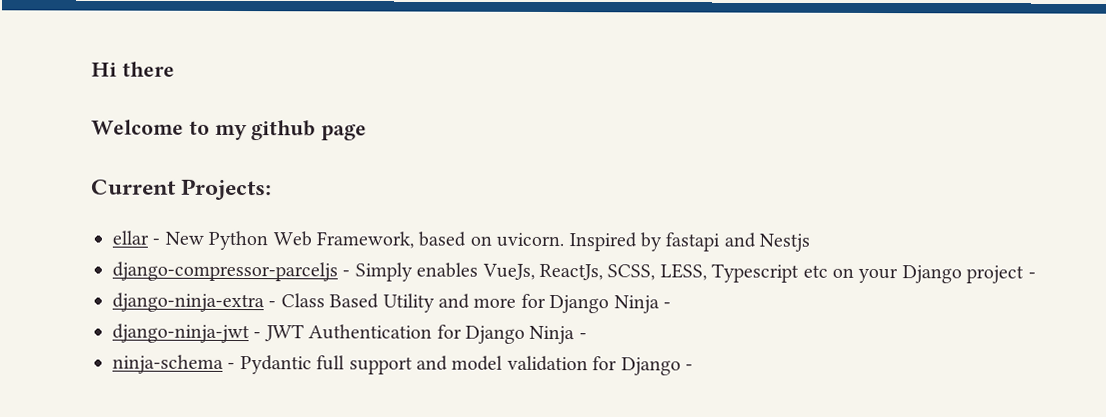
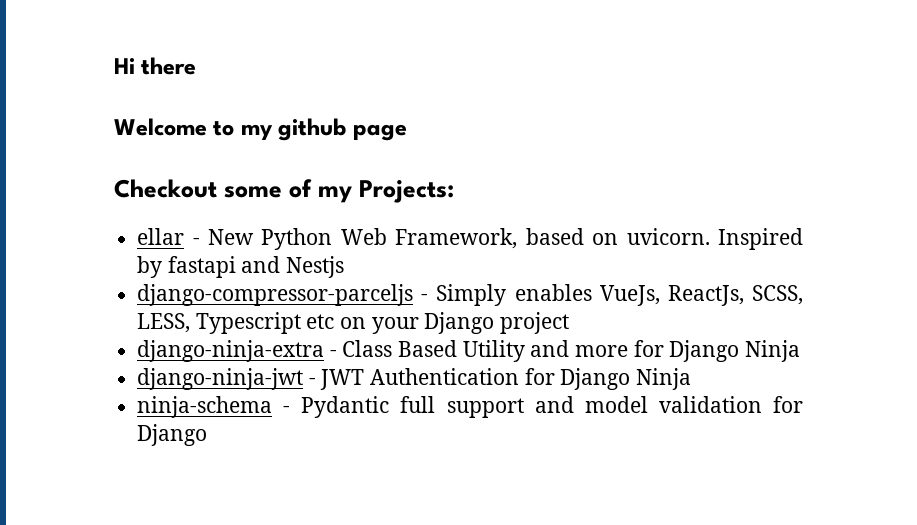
[91,179,177,195] Current -> [114,179,352,203] Checkout some of my
[1027,272,1036,279] - -> (570, 323) none
[662,302,671,309] - -> (801, 351) none
[578,333,587,340] - -> (692, 379) none
[684,364,693,371] - -> (208, 435) none

